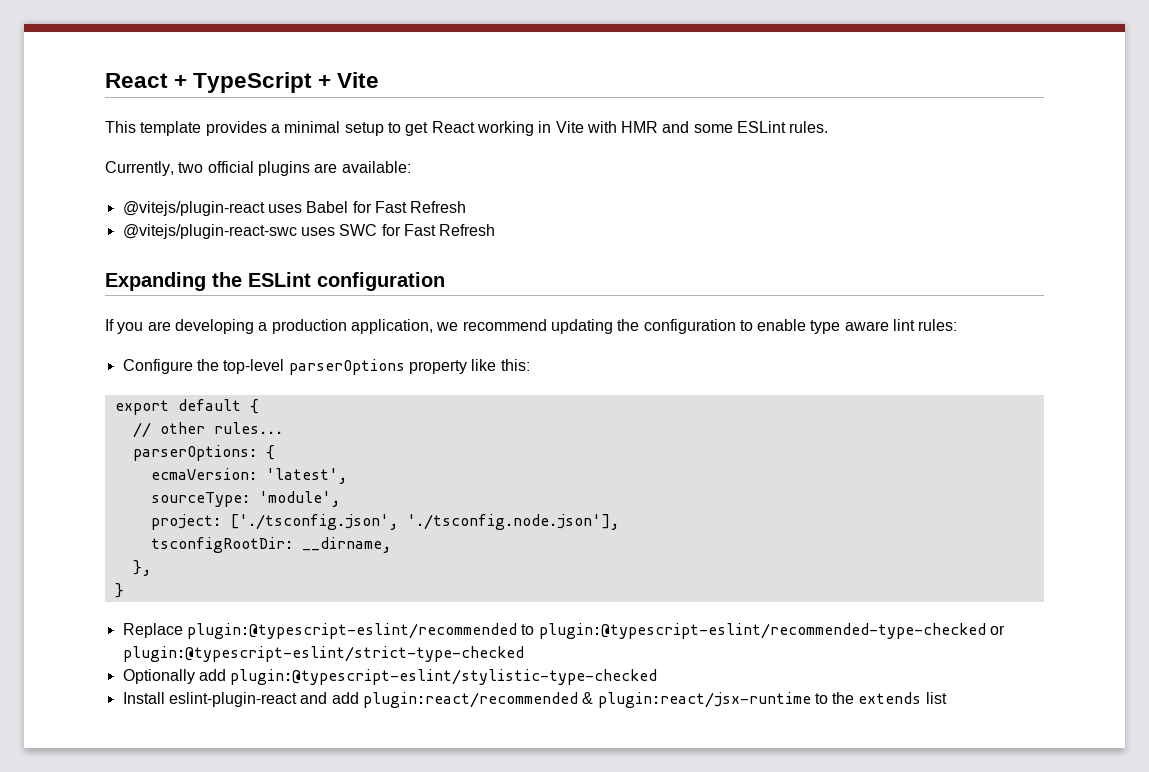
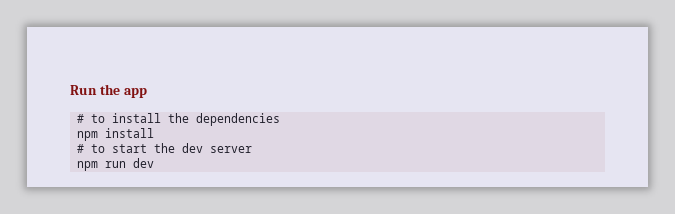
[105,72,380,93] [105,121,829,136] [105,161,411,176] [122,201,467,216] [122,224,496,239] [105,272,445,291] [105,319,958,334] [122,359,530,375] [114,399,259,415] [132,422,283,438] [132,445,275,461] [150,468,347,484] [150,491,340,507] [150,514,619,530] [150,537,391,553] [132,560,151,576] [114,583,124,598] [122,623,1005,639] [122,646,524,662] [122,669,658,685] [122,692,947,708] React + TypeScript + Vite // This template provides a minimal setup to get React working in Vite with HMR and some ESLint rules. // Currently, two official plugins are available: // @vitejs/plugin-react uses Babel for Fast Refresh // @vitejs/plugin-react-swc uses SWC for Fast Refresh // Expanding the ESLint configuration // If you are developing a production application, we recommend updating the configuration to enable type aware lint rules: // Configure the top-level parserOptions property like this: // export default { // // other rules... // parserOptions: { // ecmaVersion: 'latest', // sourceType: 'module', // project: ['./tsconfig.json', './tsconfig.node.json'], // tsconfigRootDir: __dirname, // }, // } // Replace plugin:@typescript-eslint/recommended to plugin:@typescript-eslint/recommended-type-checked or plugin:@typescript-eslint/strict-type-checked // Optionally add plugin:@typescript-eslint/stylistic-type-checked // Install eslint-plugin-react and add plugin:react/recommended & plugin:react/jsx-runtime to the extends list -> [70,84,147,98] [77,113,281,126] [77,128,155,141] [77,143,253,153] [77,158,155,171] Run the app // # to install the dependencies // npm install // # to start the dev server // npm run dev

